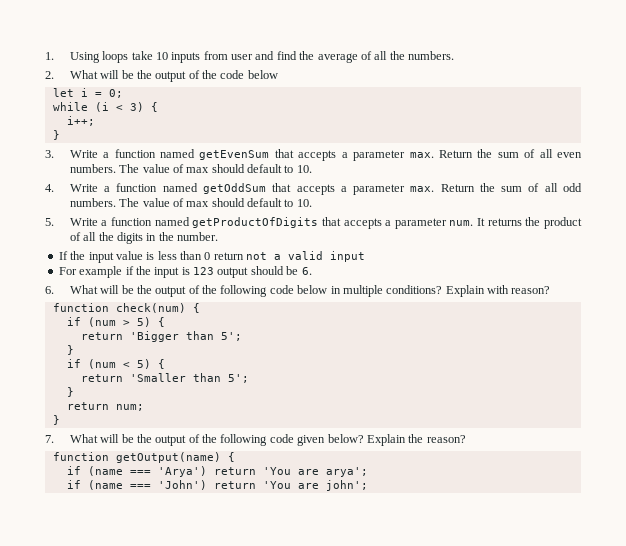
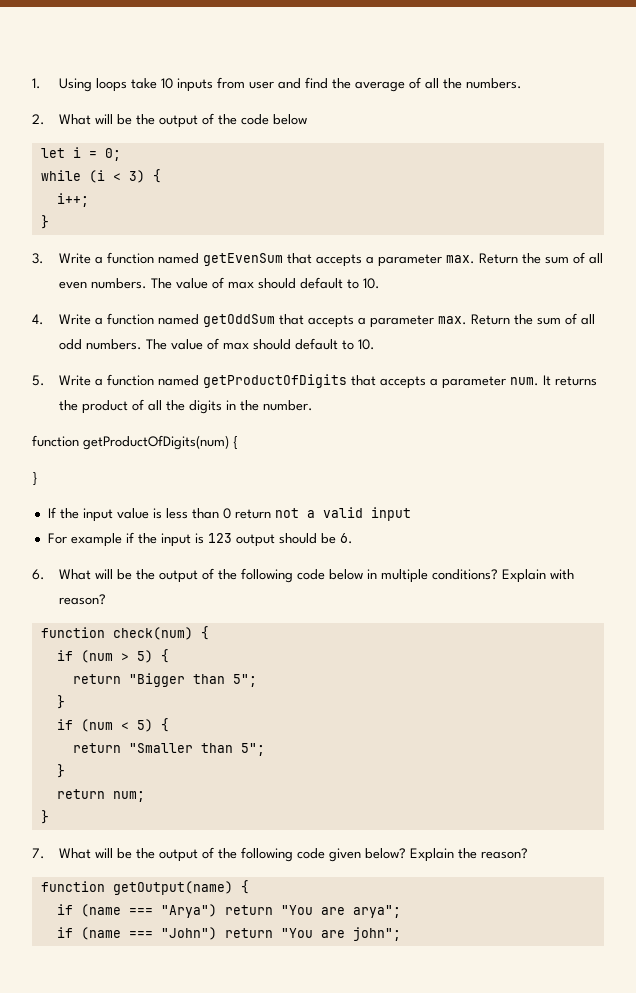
(219, 236) none -> [32,435,238,450] [32,472,38,486] // function getProductOfDigits(num) { // }
[129,331,242,342] 'Bigger than 5'; -> [128,673,257,687] "Bigger than 5";
[129,373,249,383] 'Smaller than 5'; -> [128,743,265,756] "Smaller than 5";
[157,466,368,477] [66,480,368,491] 'Arya') return 'You are arya'; // if (name === 'John') return 'You are john'; -> [160,904,401,918] [56,927,401,941] "Arya") return "You are arya"; // if (name === "John") return "You are john";

